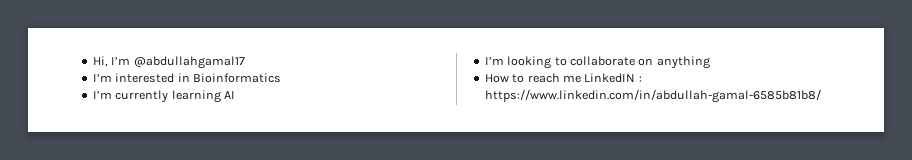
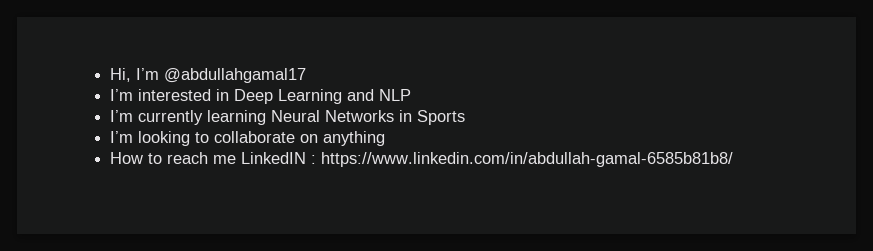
[192,73,281,83] Bioinformatics -> [234,89,412,104] Deep Learning and NLP
[223,91,235,99] AI -> [271,110,466,125] Neural Networks in Sports

